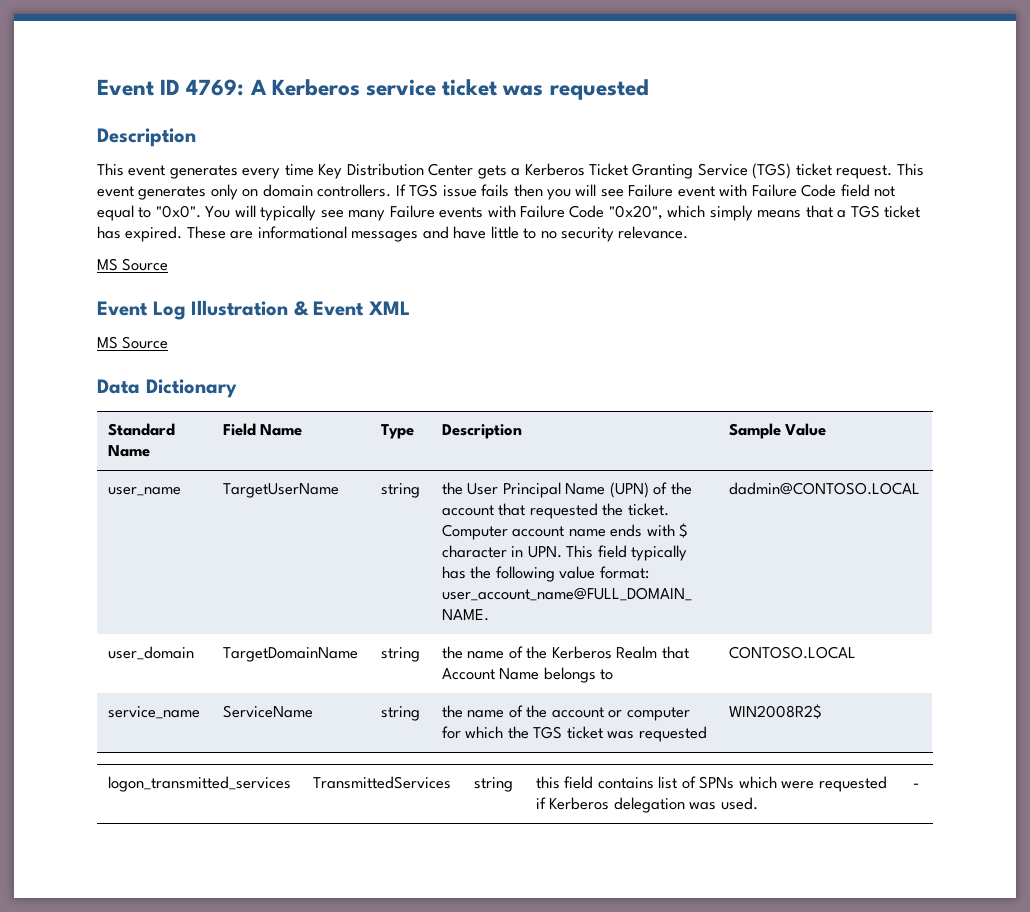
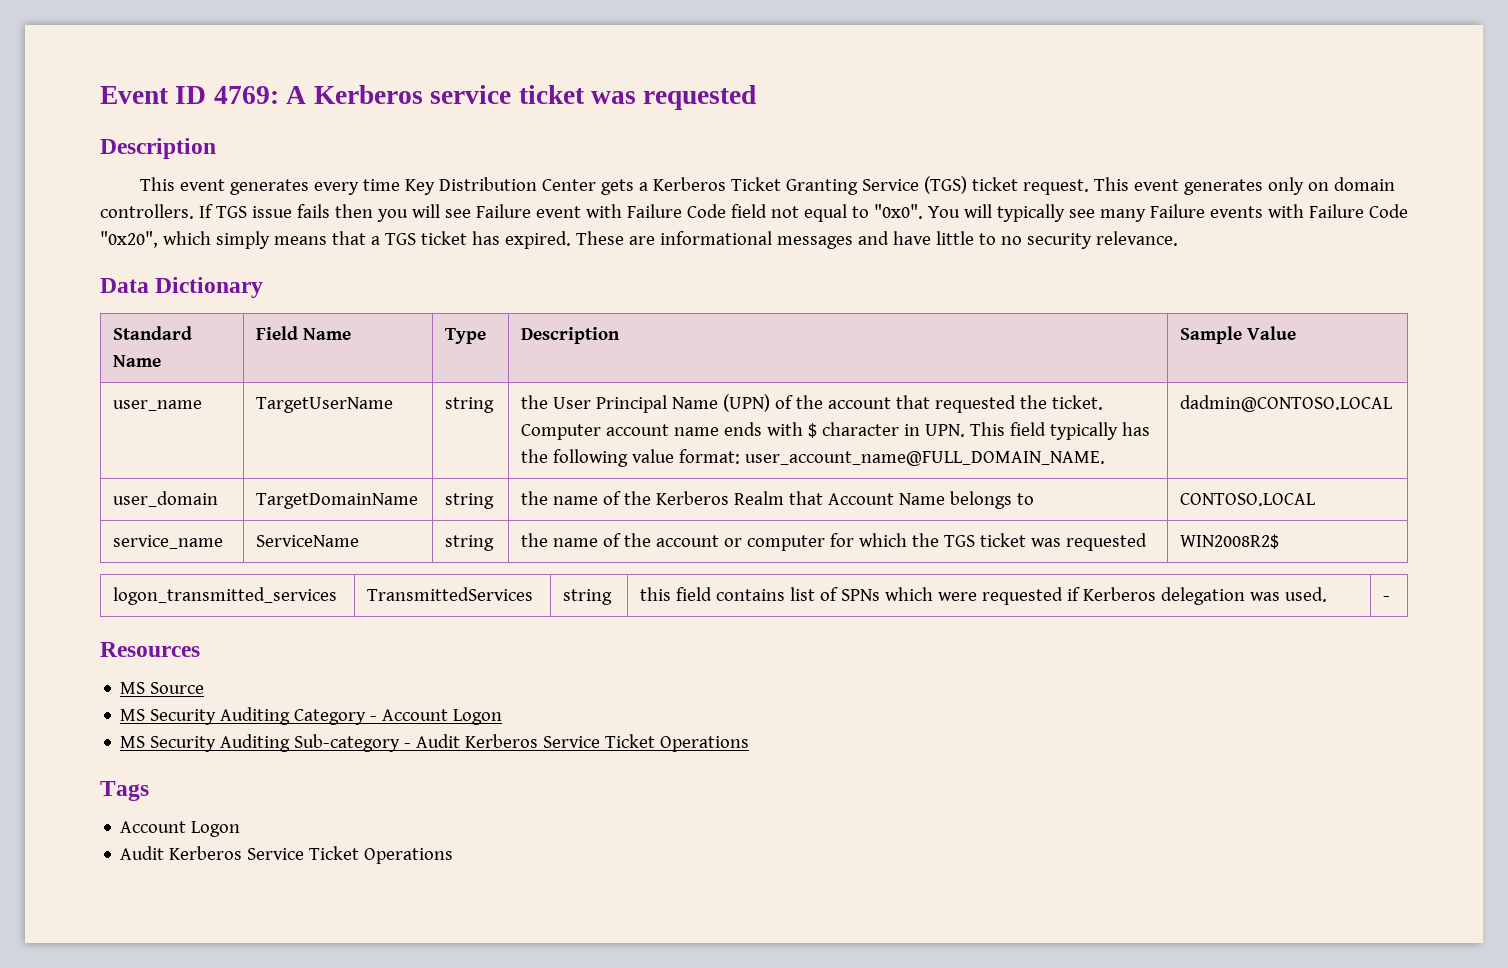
[97,258,169,271] [97,300,410,320] [97,336,169,349] // MS Source // Event Log Illustration & Event XML // MS Source -> (1178, 238) none
(919, 785) none -> [100,642,200,657] [120,682,205,694] [120,707,503,725] [120,734,750,752] [100,781,149,801] [120,821,241,837] [120,846,454,864] // Resources // MS Source // MS Security Auditing Category - Account Logon // MS Security Auditing Sub-category - Audit Kerberos Service Ticket Operations // Tags // Account Logon // Audit Kerberos Service Ticket Operations

